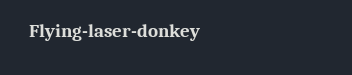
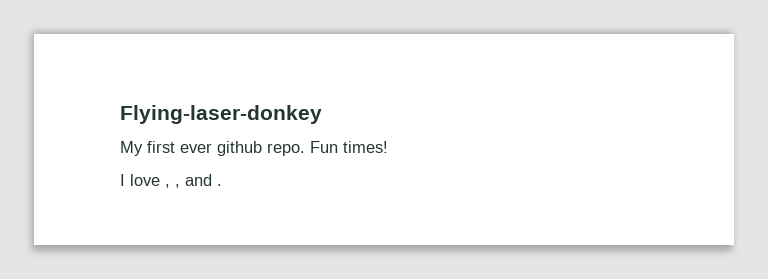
(200, 32) none -> [120,141,388,156] [120,174,222,188] // My first ever github repo. Fun times! // I love , , and .

